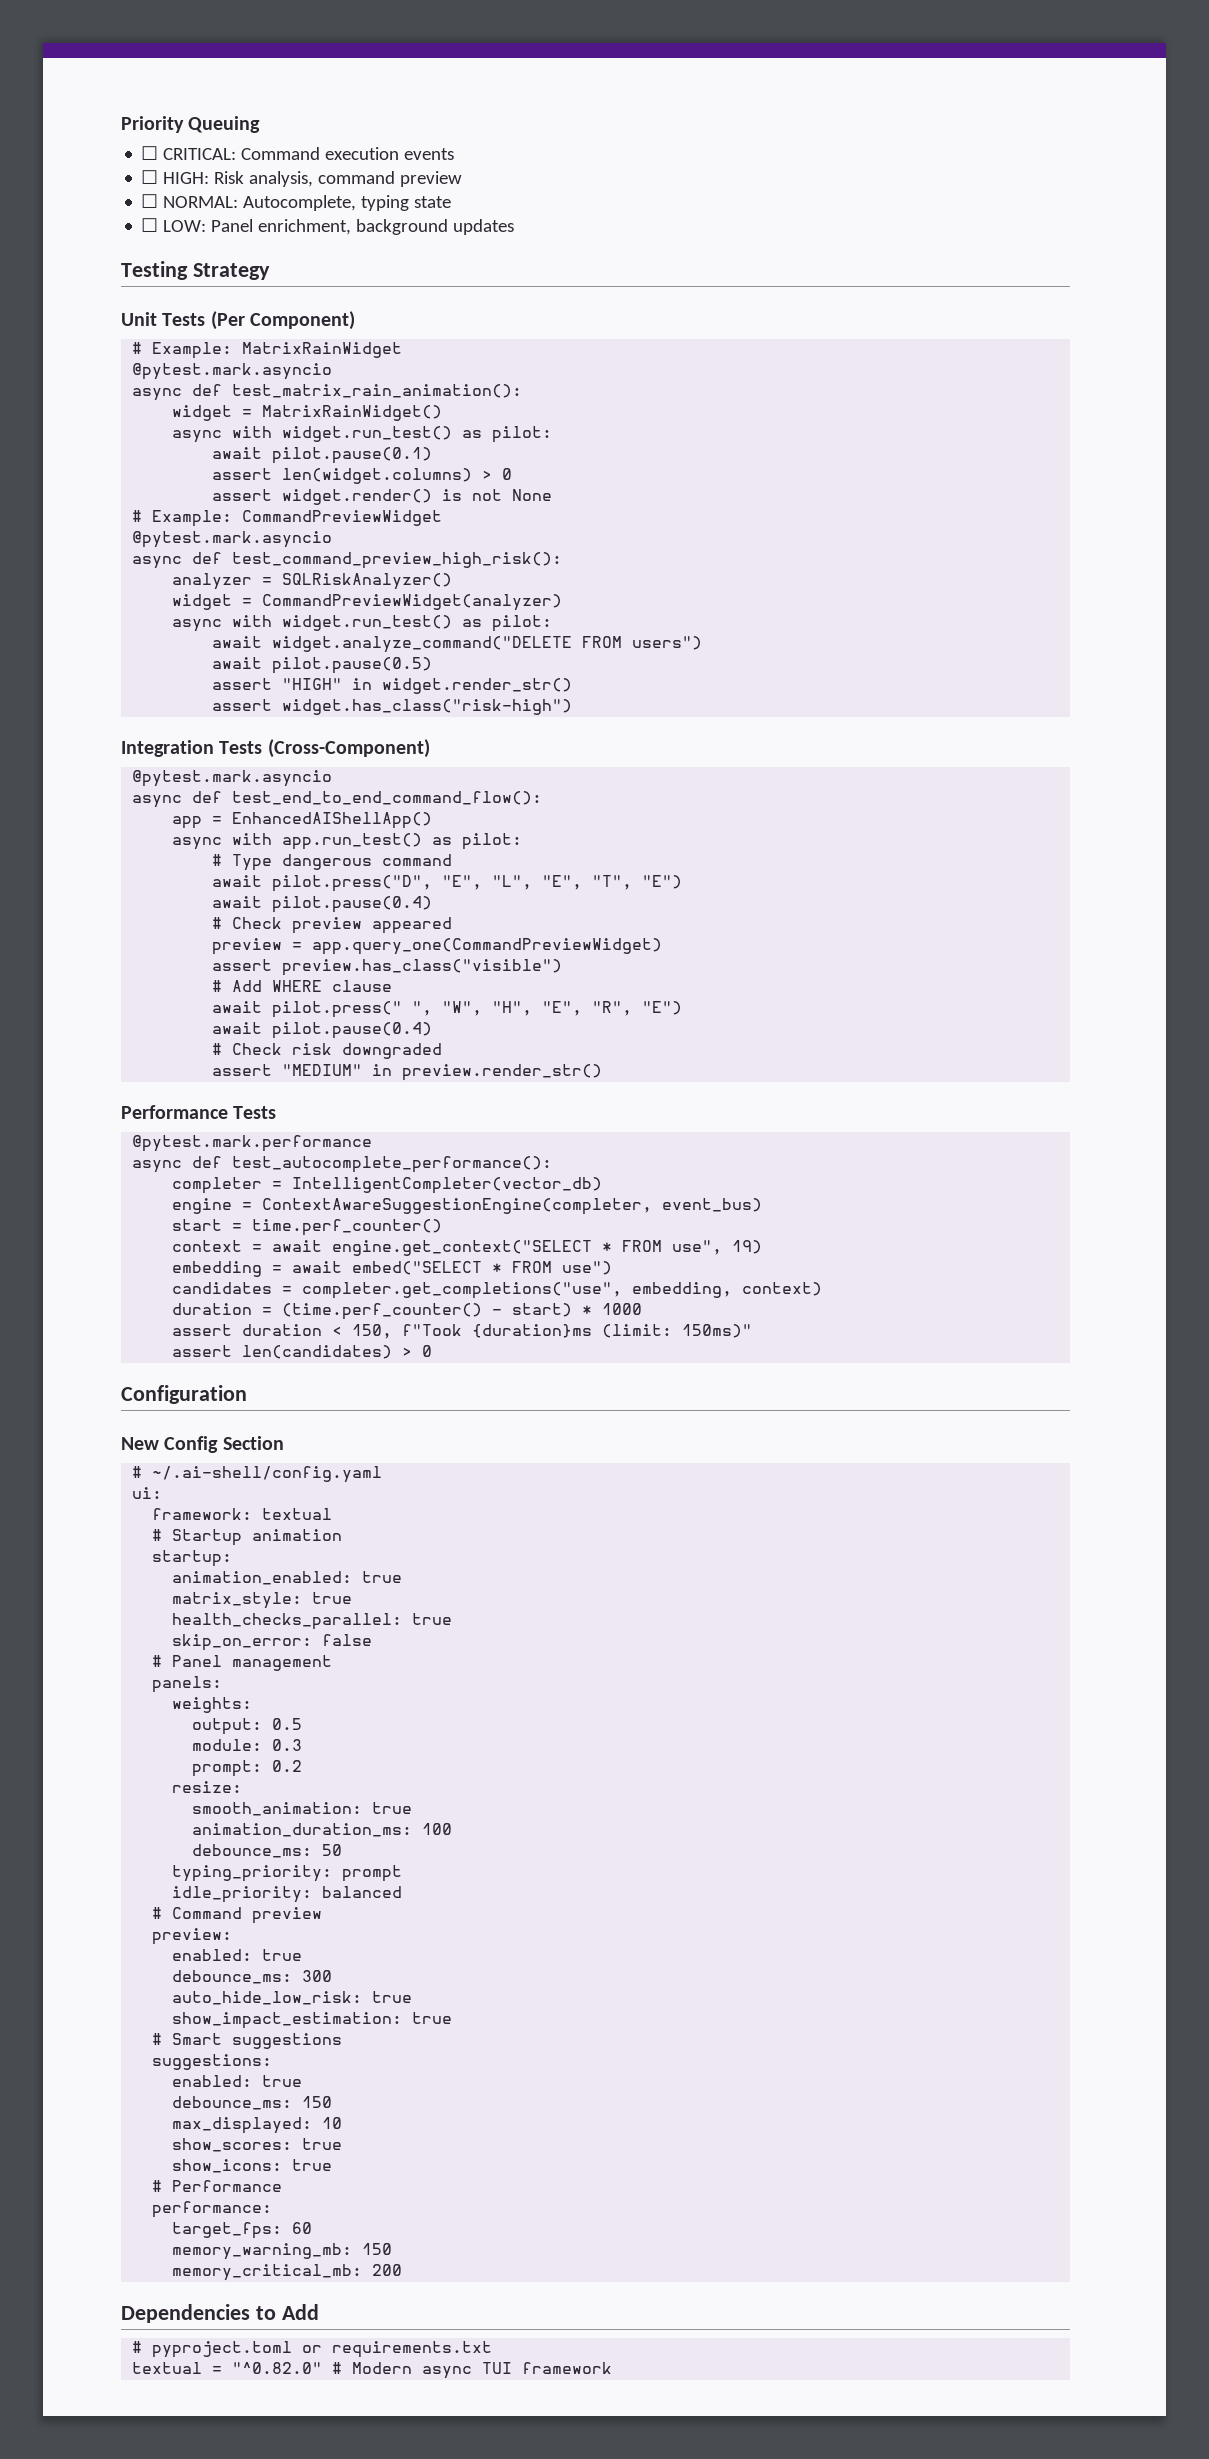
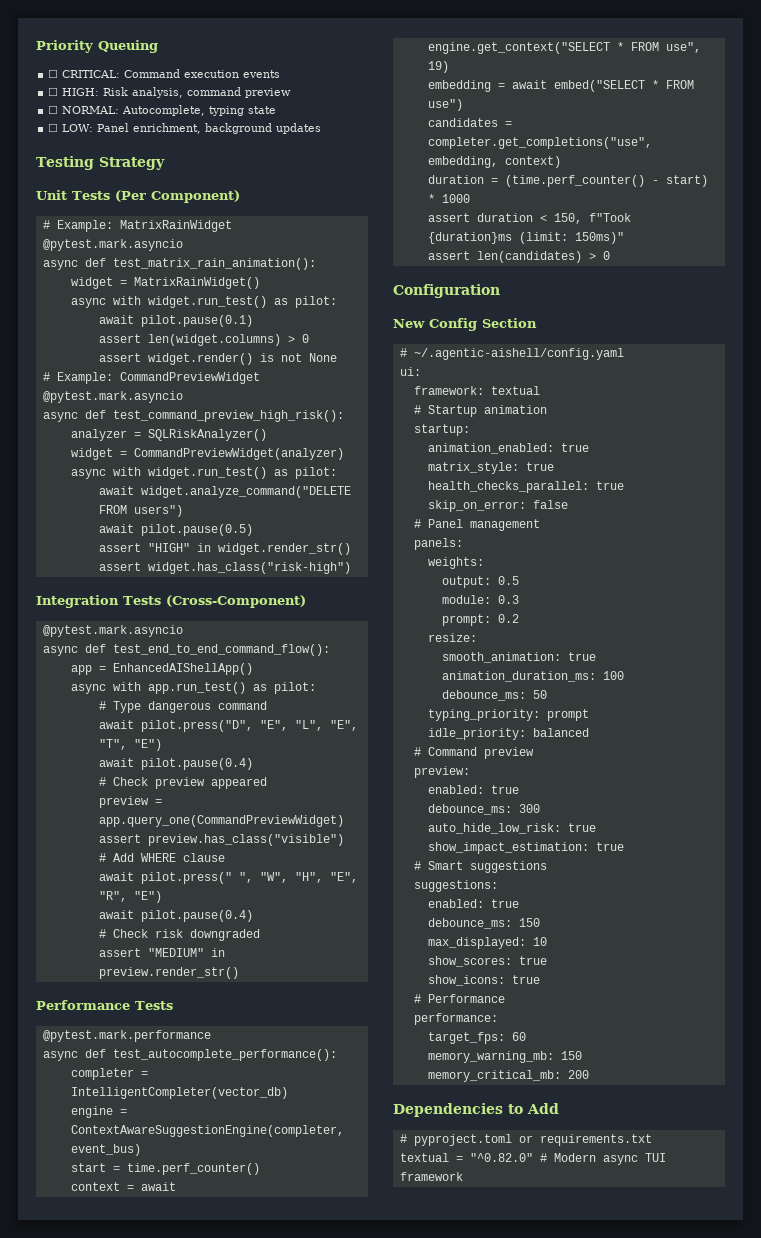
[152,1466,383,1483] ~/.ai-shell/config.yaml -> [413,348,624,360] ~/.agentic-aishell/config.yaml

